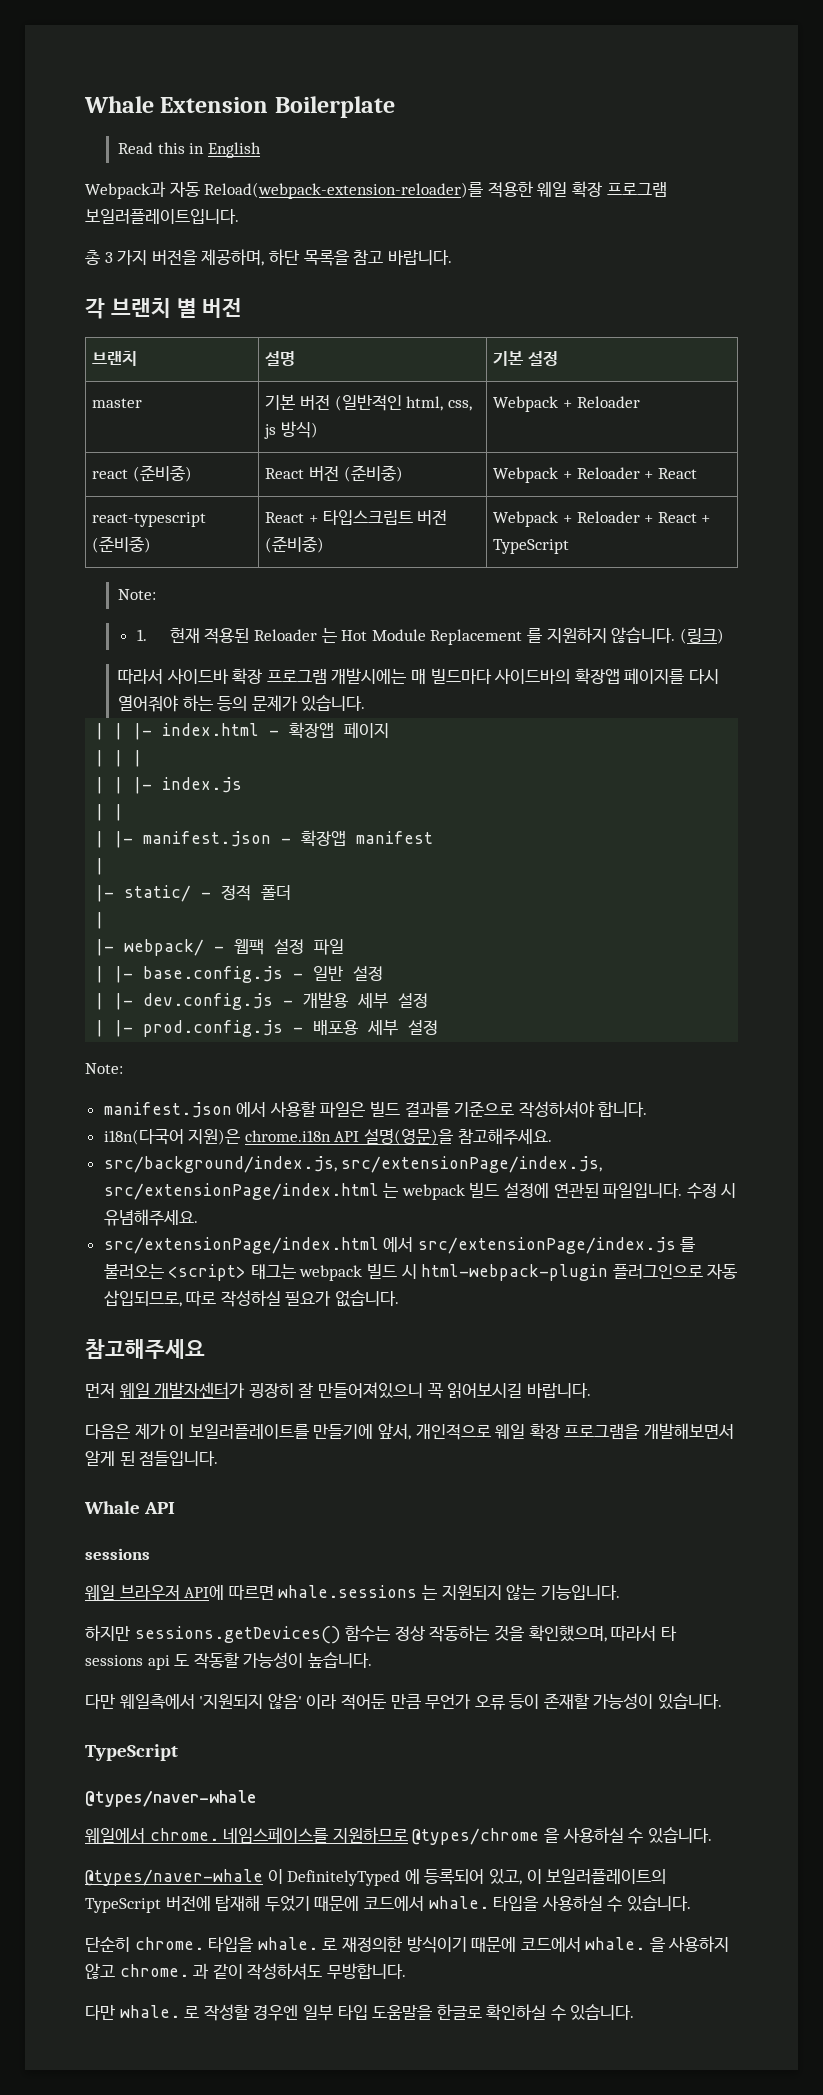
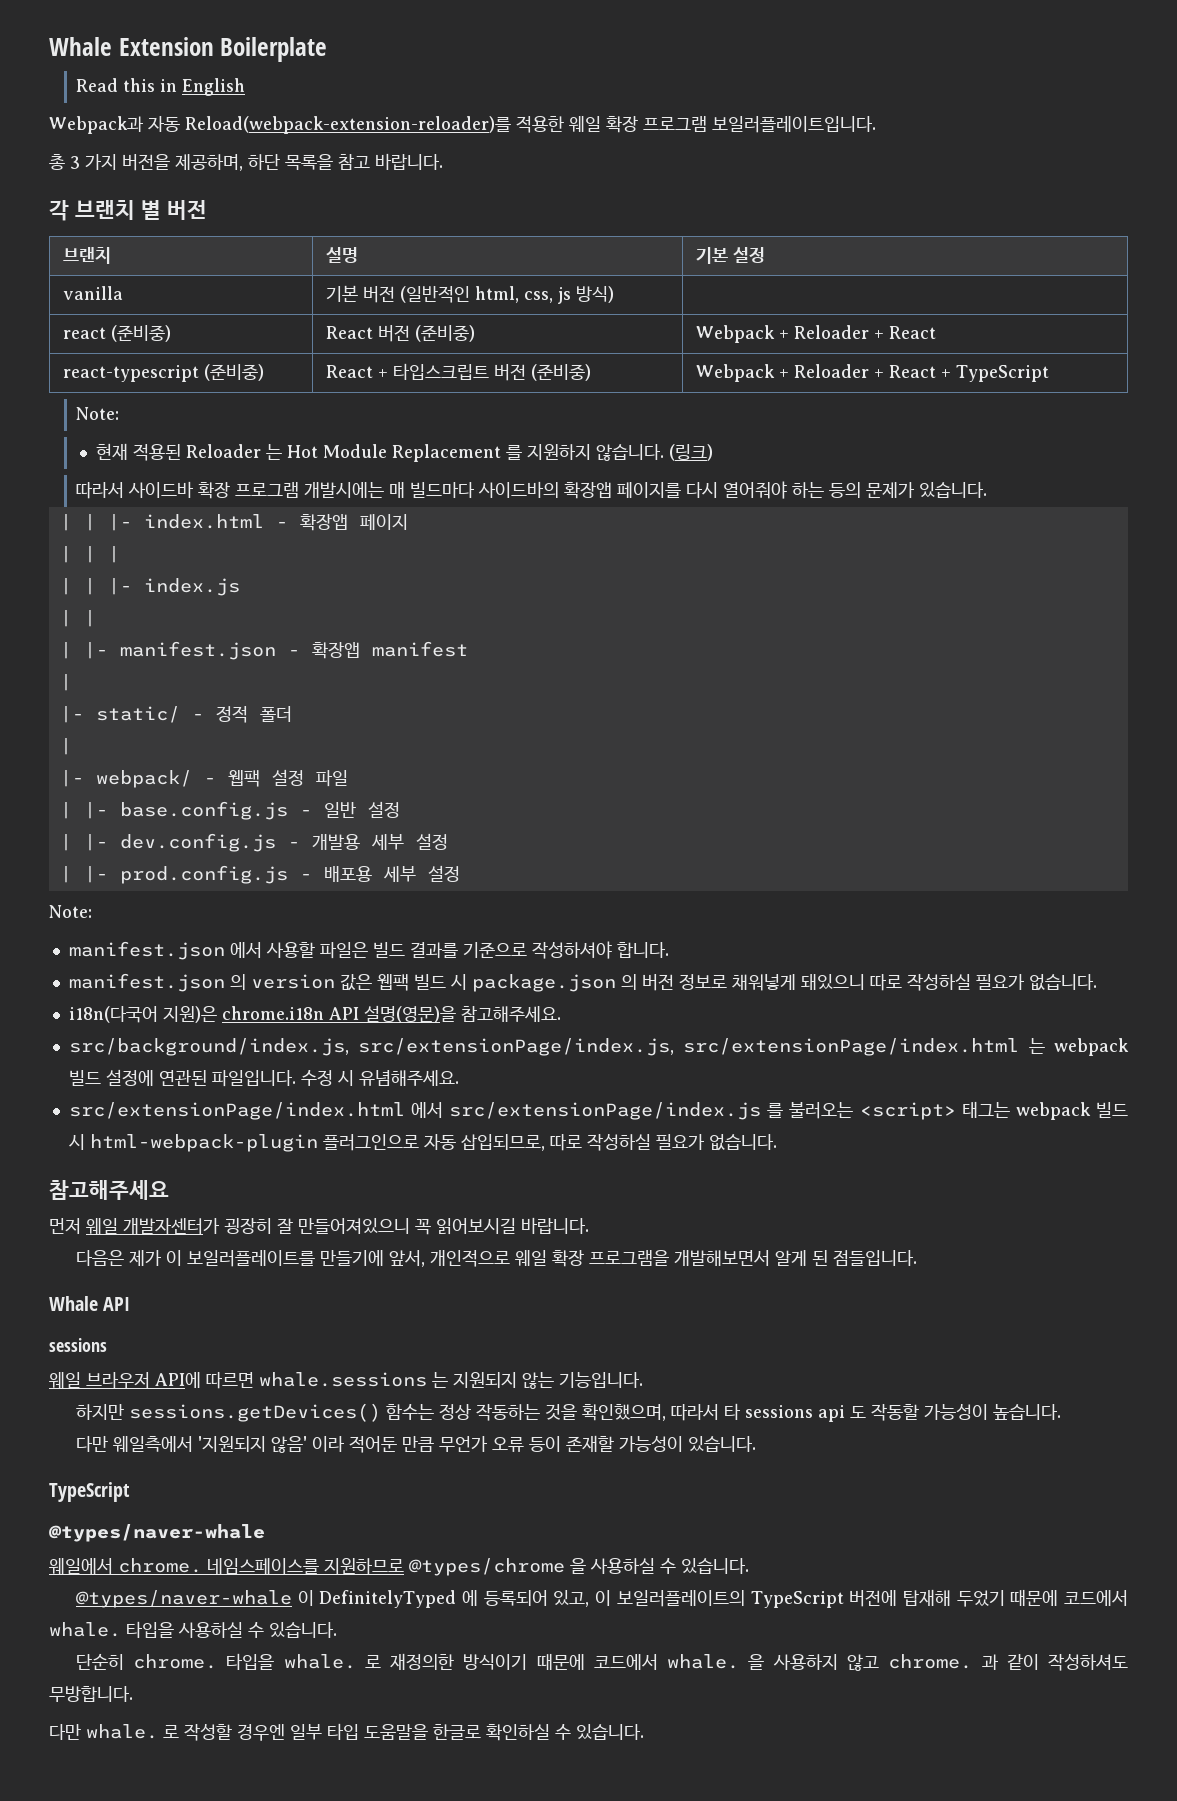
[92,398,143,408] master -> [63,286,124,300] vanilla
[493,396,640,412] Webpack + Reloader -> (615, 294) none
[136,629,147,641] 1. -> (120, 413) none
(648, 1109) none -> [68,973,1097,992] // manifest.json 의 version 값은 웹팩 빌드 시 package.json 의 버전 정보로 채워넣게 돼있으니 따로 작성하실 필요가 없습니다.

